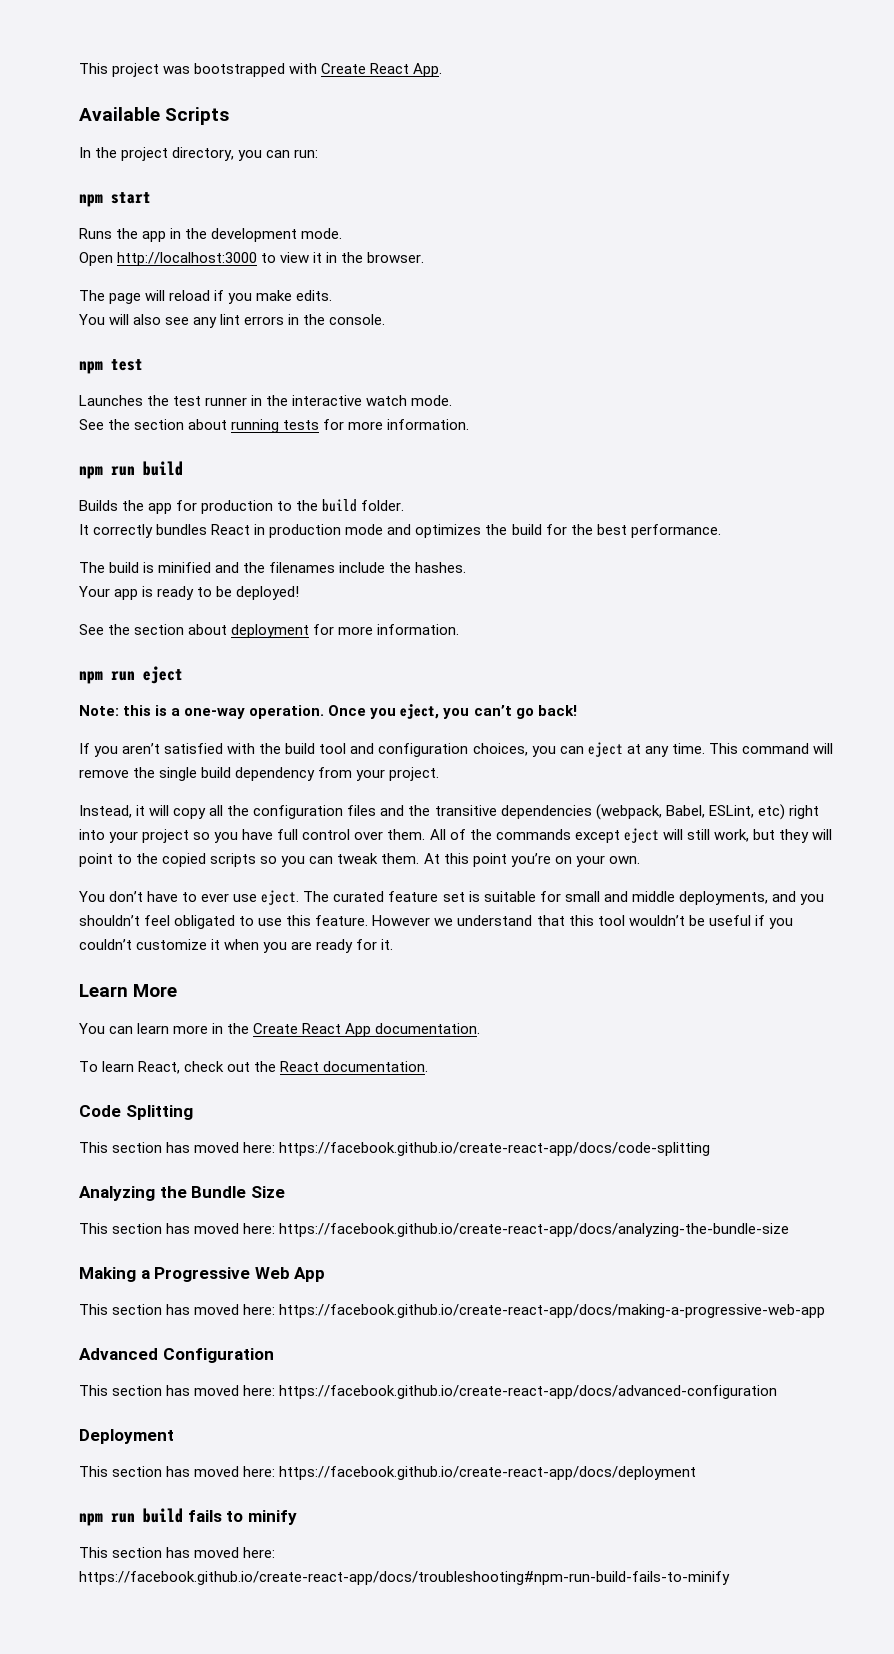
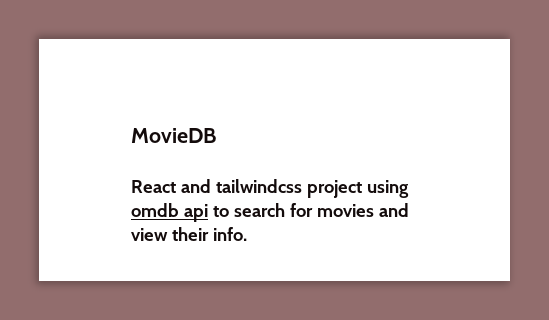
[79,63,443,77] [79,107,230,125] [79,147,319,161] [79,192,151,207] [79,228,343,242] [79,252,425,266] [79,290,333,304] [79,314,386,328] [79,359,143,374] [79,395,453,406] [79,419,470,433] [79,461,183,479] [79,499,405,514] [79,524,721,538] [79,562,467,573] [79,586,300,600] [79,624,460,638] [79,666,183,684] [79,704,577,719] [79,742,833,757] [79,767,440,781] [79,804,819,820] [79,828,833,843] [79,853,640,867] [79,890,824,905] [79,915,793,929] [79,939,394,953] [79,984,178,997] [79,1023,481,1037] [79,1061,429,1074] [79,1105,193,1120] [79,1142,711,1156] [79,1186,285,1201] [79,1223,790,1237] [79,1267,326,1282] [79,1304,826,1318] [79,1348,274,1363] [79,1385,778,1399] [79,1429,174,1444] [79,1466,697,1480] [79,1508,297,1526] [79,1547,276,1558] [79,1571,730,1585] This project was bootstrapped with Create React App. // Available Scripts // In the project directory, you can run: // npm start // Runs the app in the development mode. // Open http://localhost:3000 to view it in the browser. // The page will reload if you make edits. // You will also see any lint errors in the console. // npm test // Launches the test runner in the interactive watch mode. // See the section about running tests for more information. // npm run build // Builds the app for production to the build folder. // It correctly bundles React in production mode and optimizes the build for the best performance. // The build is minified and the filenames include the hashes. // Your app is ready to be deployed! // See the section about deployment for more information. // npm run eject // Note: this is a one-way operation. Once you eject, you can’t go back! // If you aren’t satisfied with the build tool and configuration choices, you can eject at any time. This command will remove the single build dependency from your project. // Instead, it will copy all the configuration files and the transitive dependencies (webpack, Babel, ESLint, etc) right into your project so you have full control over them. All of the commands except eject will still work, but they will point to the copied scripts so you can tweak them. At this point you’re on your own. // You don’t have to ever use eject. The curated feature set is suitable for small and middle deployments, and you shouldn’t feel obligated to use this feature. However we understand that this tool wouldn’t be useful if you couldn’t customize it when you are ready for it. // Learn More // You can learn more in the Create React App documentation. // To learn React, check out the React documentation. // Code Splitting // This section has moved here: https://facebook.github.io/create-react-app/docs/code-splitting // Analyzing the Bundle Size // This section has moved here: https://facebook.github.io/create-react-app/docs/analyzing-the-bundle-size // Making a Progressive Web App // This section has moved here: https://facebook.github.io/create-react-app/docs/making-a-progressive-web-app // Advanced Configuration // This section has moved here: https://facebook.github.io/create-react-app/docs/advanced-configuration // Deployment // This section has moved here: https://facebook.github.io/create-react-app/docs/deployment // npm run build fails to minify // This section has moved here: https://facebook.github.io/create-react-app/docs/troubleshooting#npm-run-build-fails-to-minify -> [131,128,216,143] [131,179,409,198] [131,203,409,222] [131,227,247,241] MovieDB // React and tailwindcss project using omdb api to search for movies and view their info.

